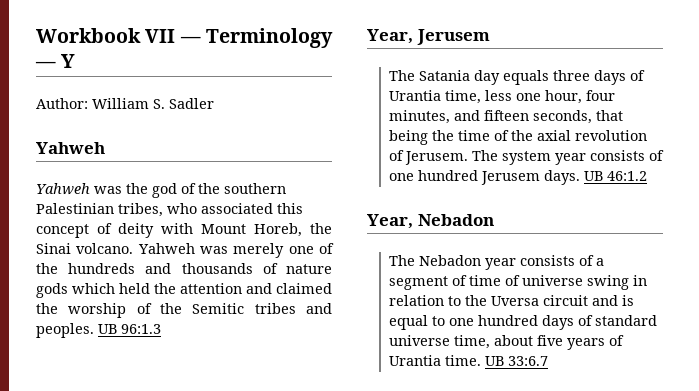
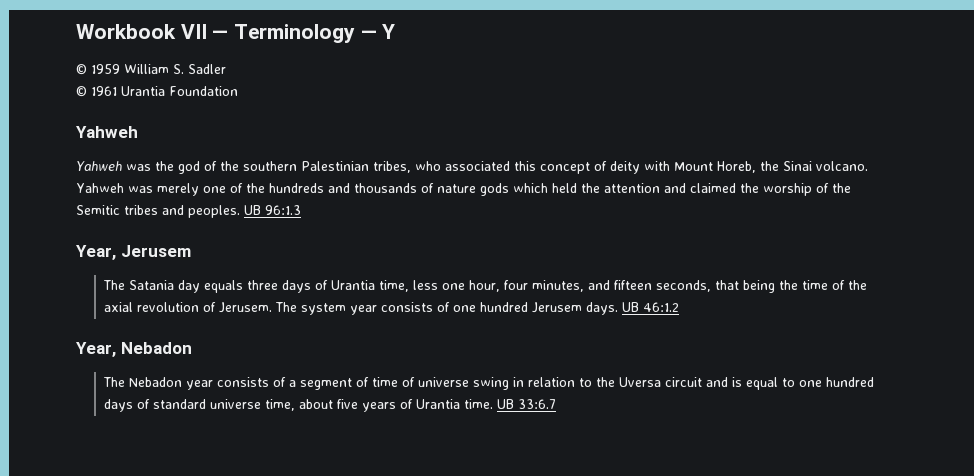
[36,98,88,109] Author: -> [76,64,120,75] © 1959
(214, 103) none -> [76,86,238,97] // © 1961 Urantia Foundation

